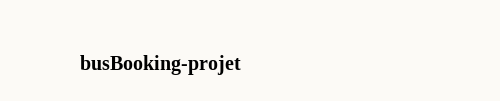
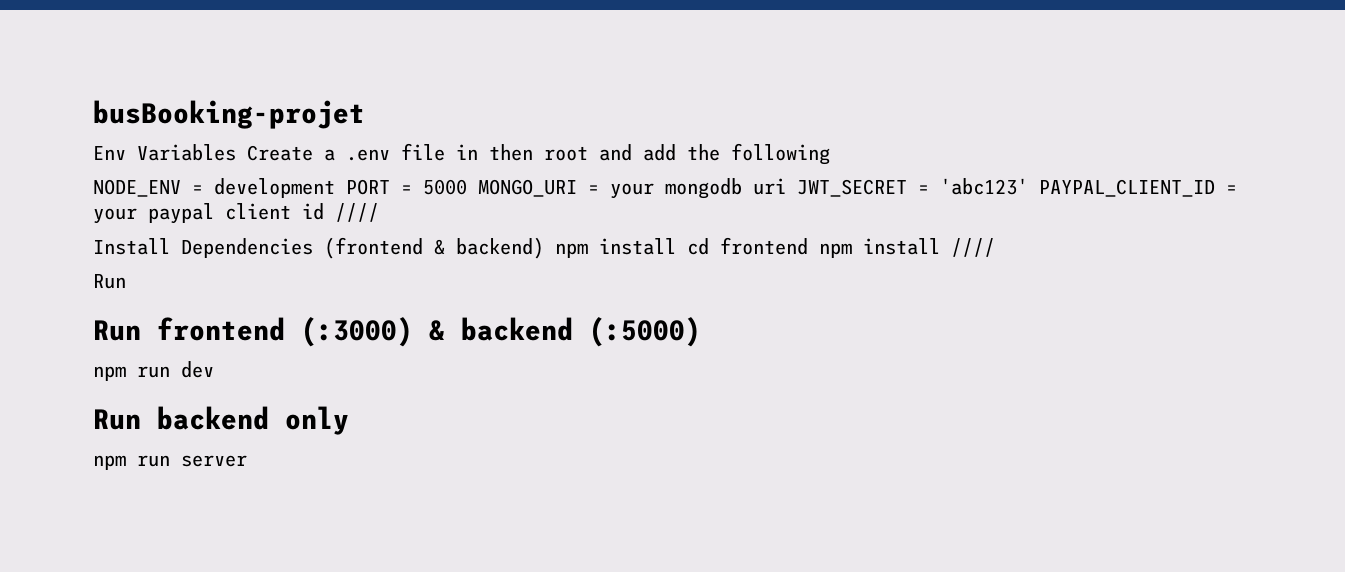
(241, 65) none -> [93,143,830,165] [93,178,1237,199] [93,203,379,224] [93,237,995,259] [93,274,126,289] [93,317,701,347] [93,361,214,381] [93,406,349,435] [93,455,247,470] // Env Variables Create a .env file in then root and add the following // NODE_ENV = development PORT = 5000 MONGO_URI = your mongodb uri JWT_SECRET = 'abc123' PAYPAL_CLIENT_ID = your paypal client id //// // Install Dependencies (frontend & backend) npm install cd frontend npm install //// // Run // Run frontend (:3000) & backend (:5000) // npm run dev // Run backend only // npm run server

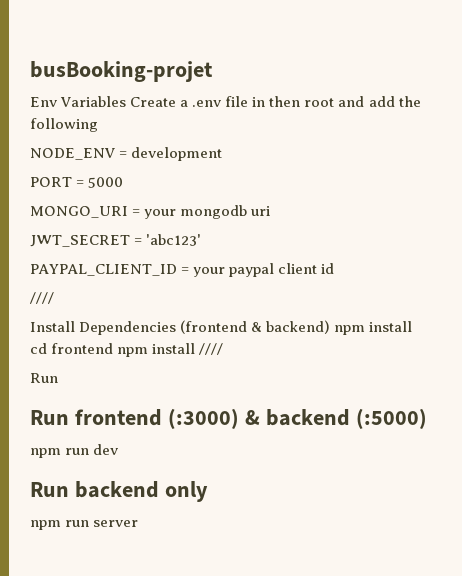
(335, 188) none -> (223, 154) //
(467, 187) none -> (124, 182) //
(786, 186) none -> (271, 211) //
(1028, 186) none -> (202, 240) //
(324, 211) none -> (335, 268) //

